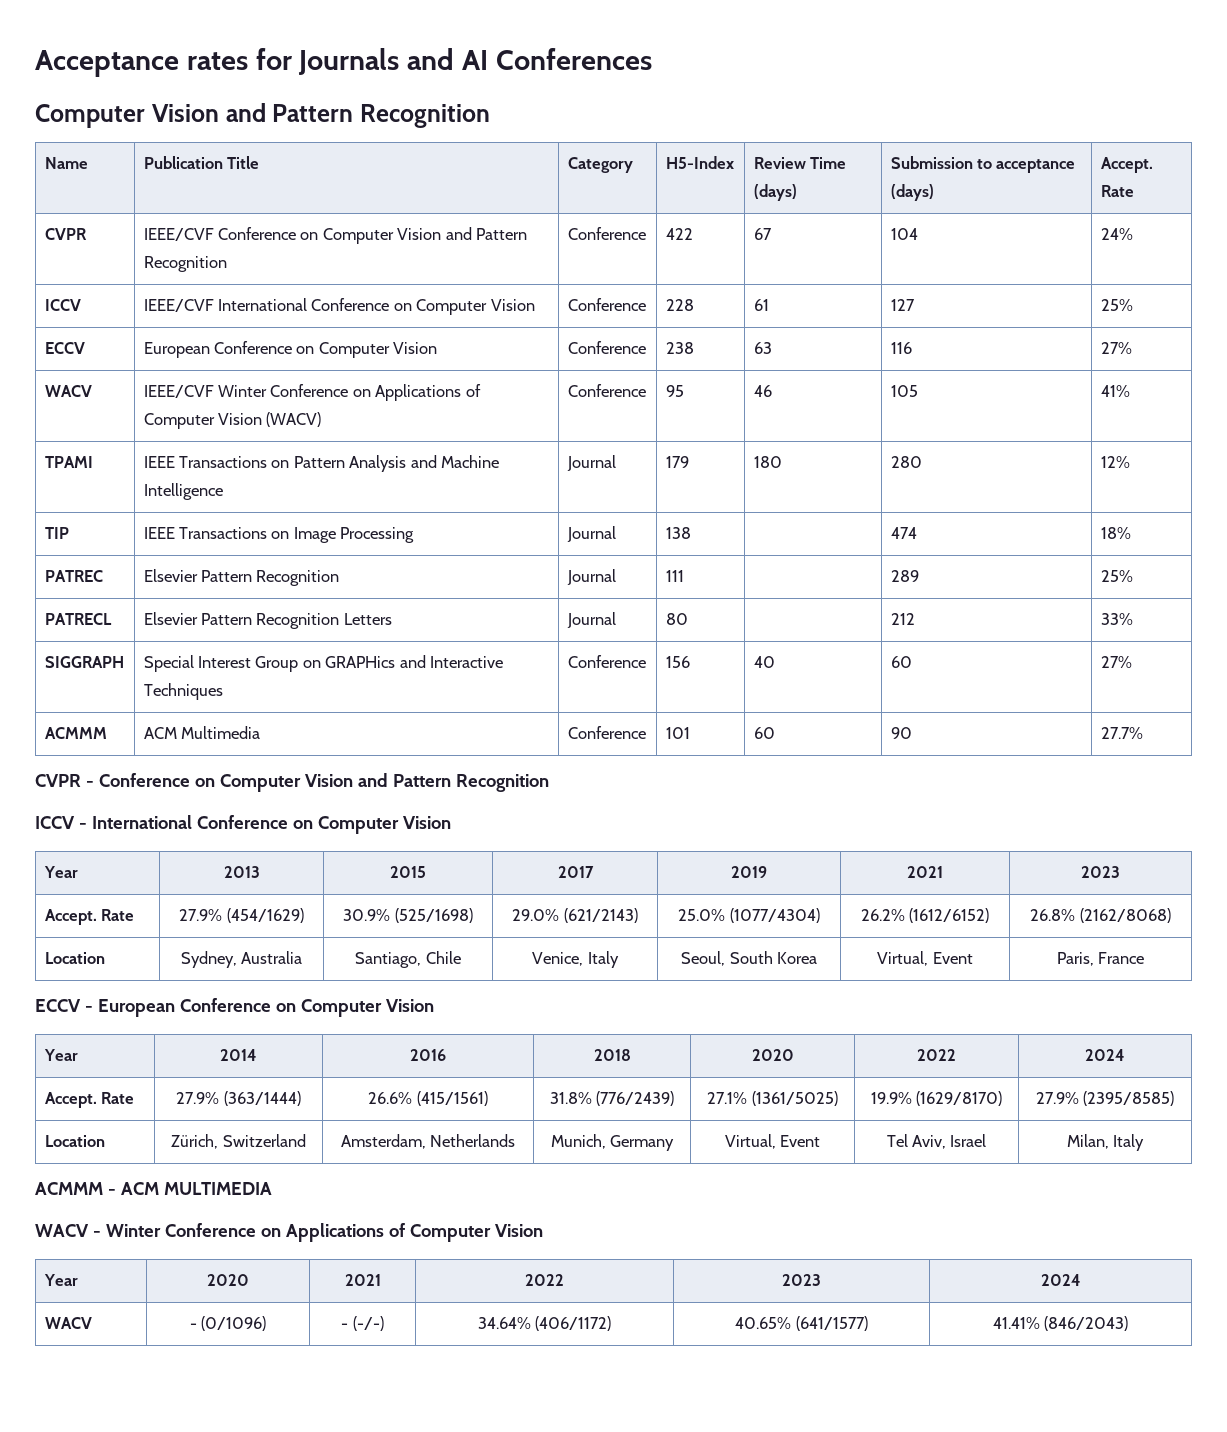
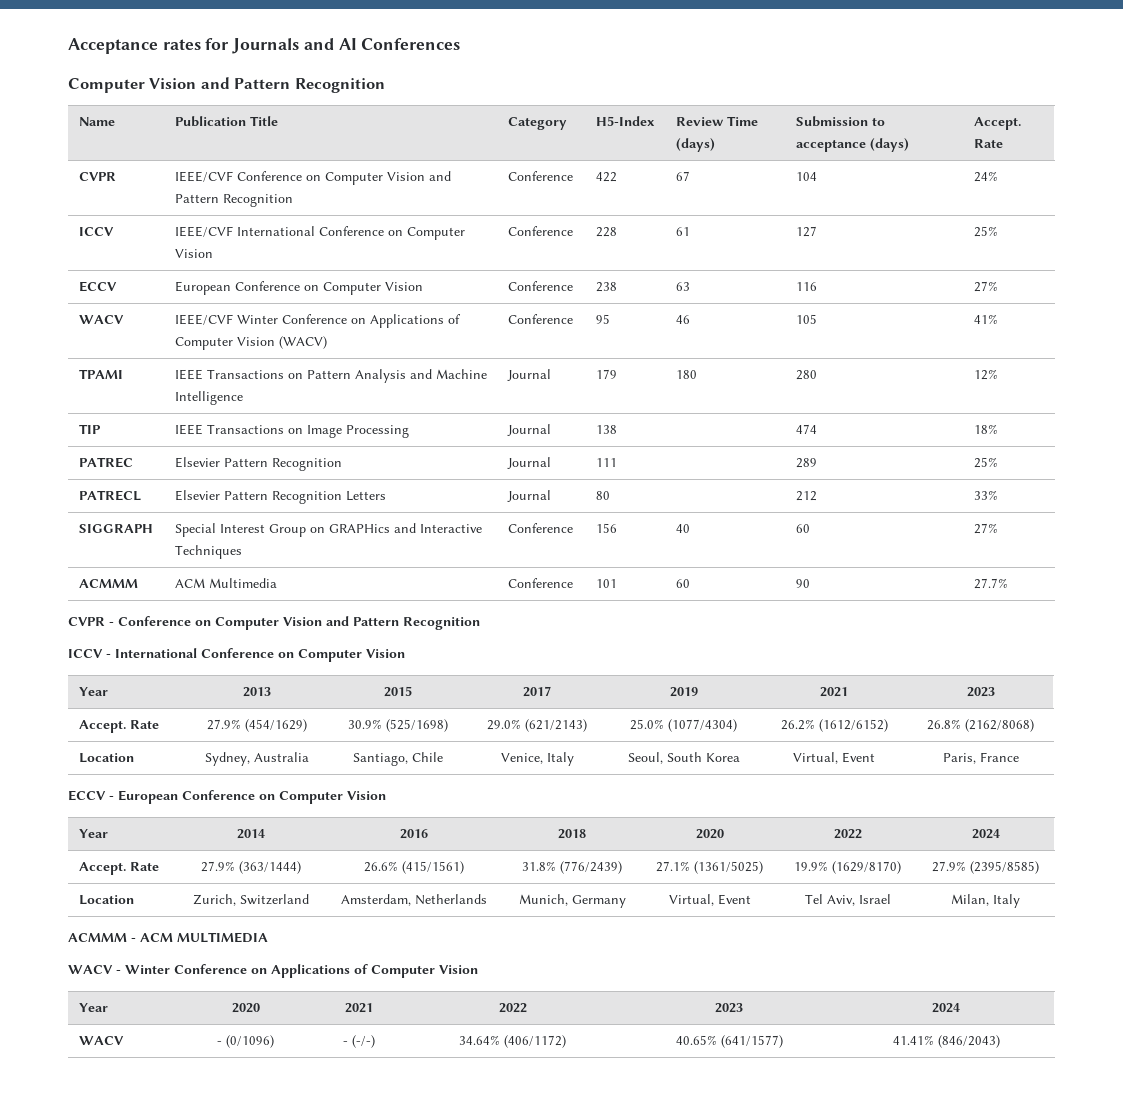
[171,1134,219,1149] Zürich, -> [193,894,236,906] Zurich,

